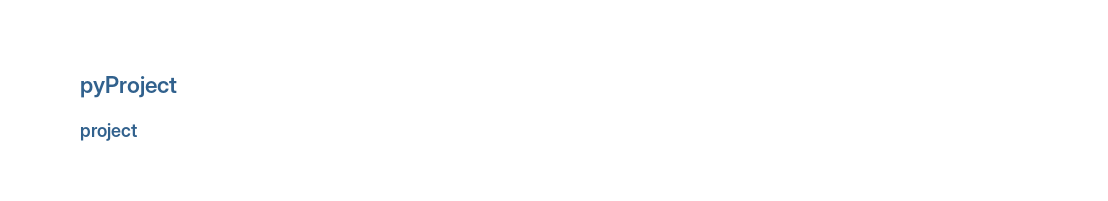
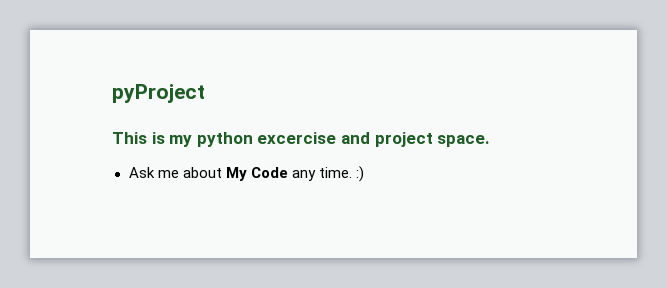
[80,123,137,141] project -> [112,132,491,147] [128,166,364,182] This is my python excercise and project space. // Ask me about My Code any time. :)

